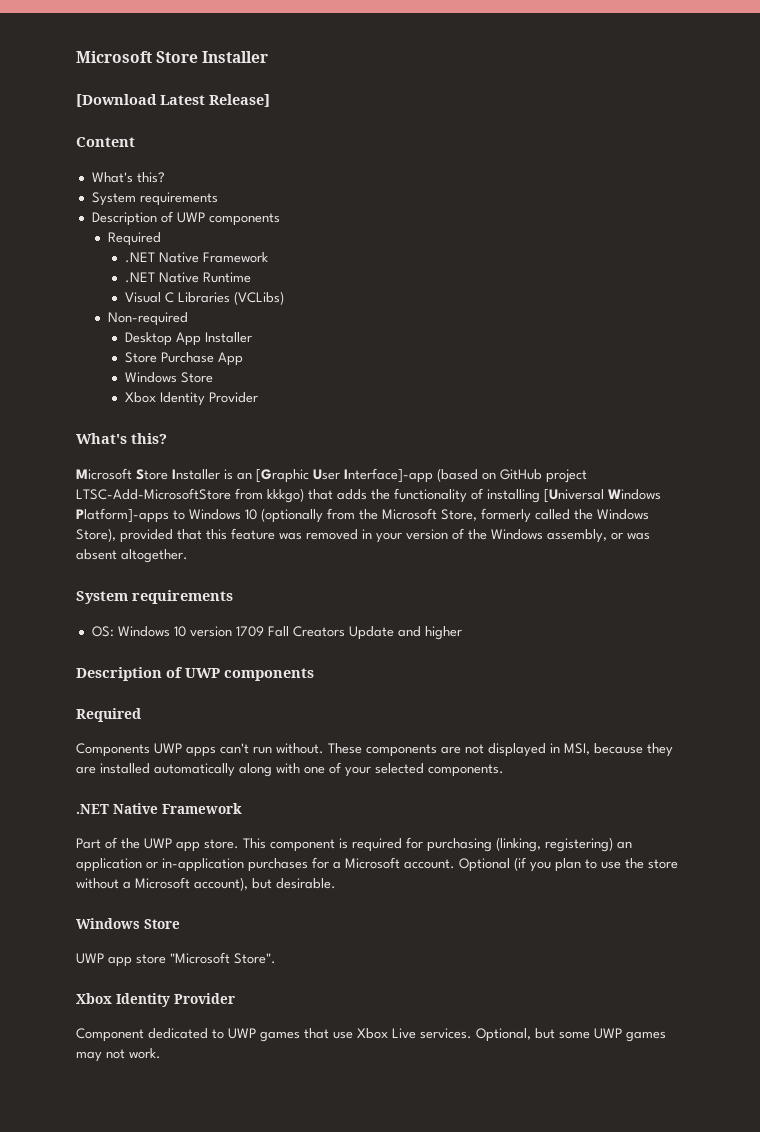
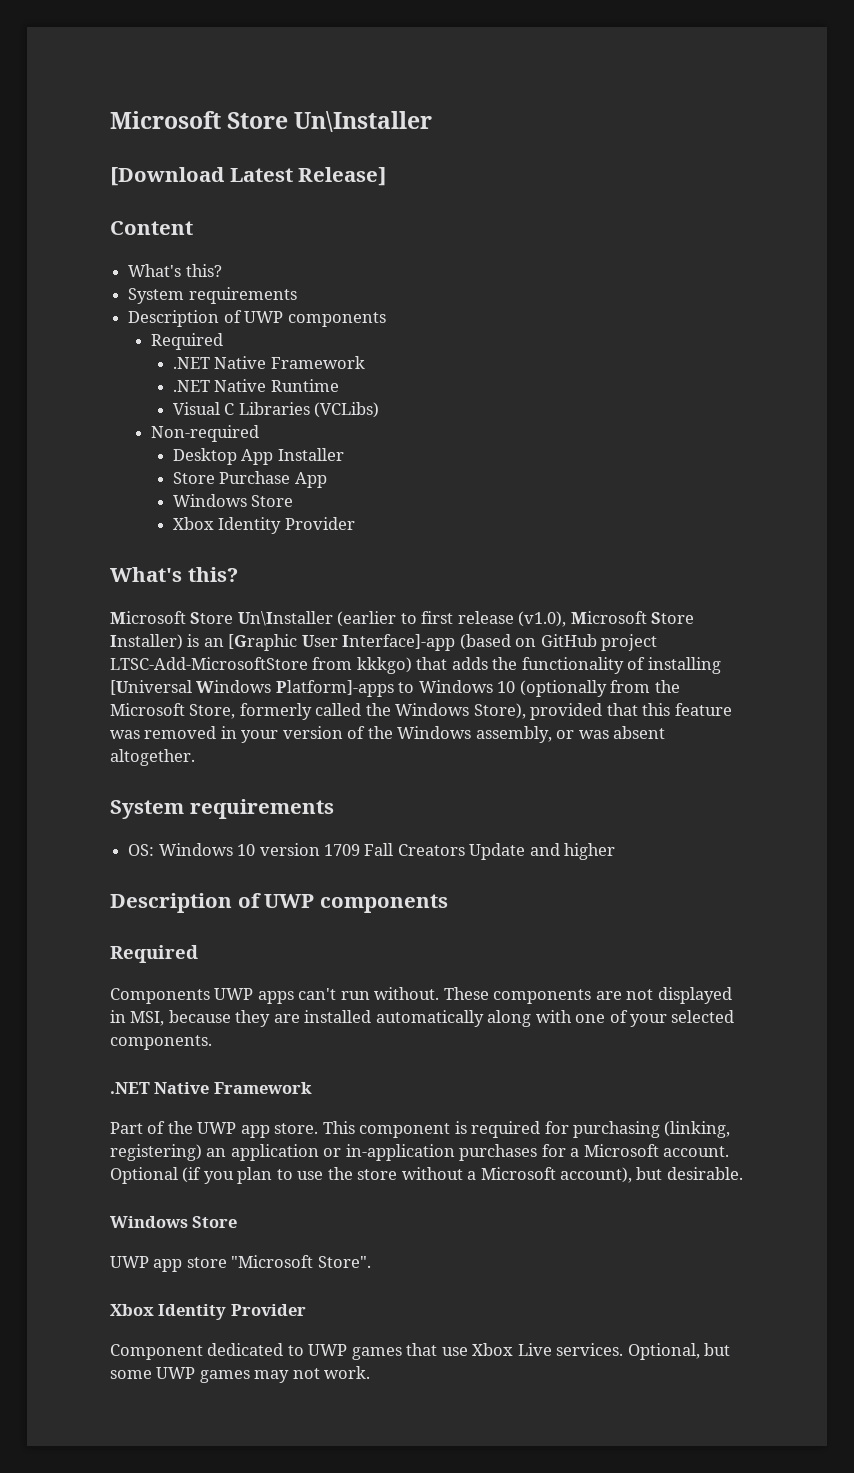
[76,51,269,63] Microsoft Store Installer -> [110,111,433,132] Microsoft Store Un\Installer
[172,469,220,480] Installer -> [237,611,695,627] [110,634,183,650] Un\Installer (earlier to first release (v1.0), Microsoft Store Installer)

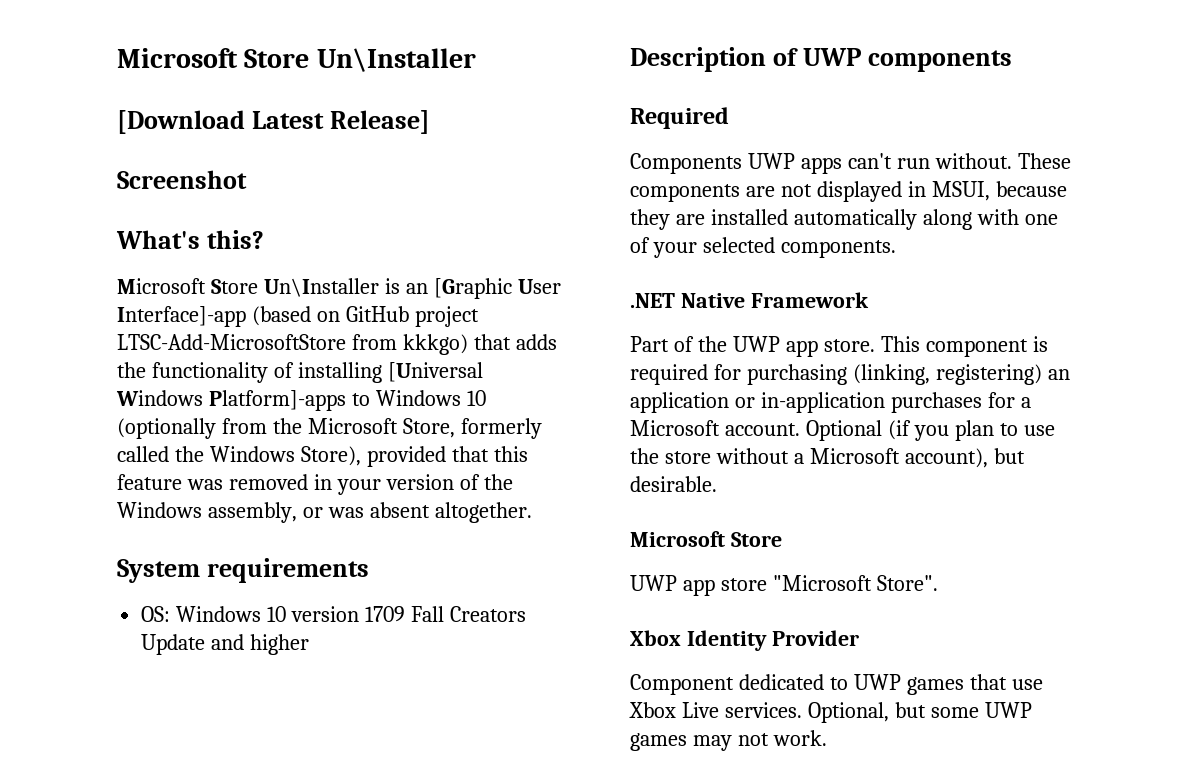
[110,221,193,235] [128,264,222,277] [128,287,297,304] [128,310,386,327] [150,333,223,350] [172,356,365,369] [172,379,339,392] [172,402,380,418] [150,425,259,442] [172,448,344,465] [172,471,327,488] [172,494,294,507] [172,517,355,534] Content // What's this? // System requirements // Description of UWP components // Required // .NET Native Framework // .NET Native Runtime // Visual C Libraries (VCLibs) // Non-required // Desktop App Installer // Store Purchase App // Windows Store // Xbox Identity Provider -> [117,170,247,189] Screenshot
[337,611,695,627] [110,634,183,650] (earlier to first release (v1.0), Microsoft Store Installer) -> (379, 287) none
[130,1011,165,1026] MSI, -> [931,181,990,201] MSUI,
[110,1216,188,1228] Windows -> [630,531,725,547] Microsoft

